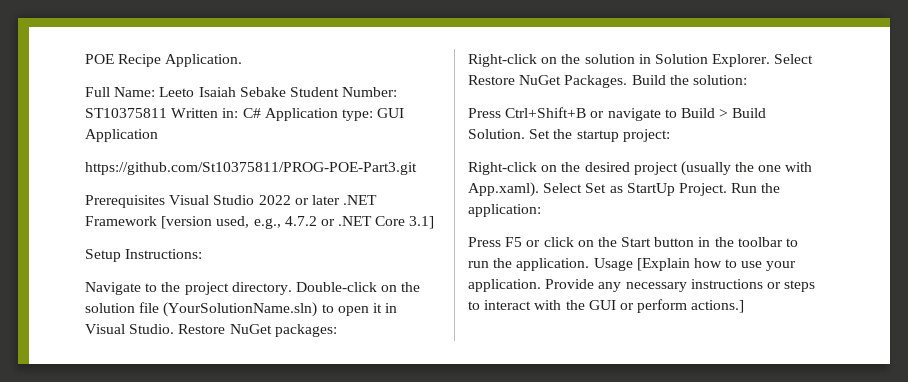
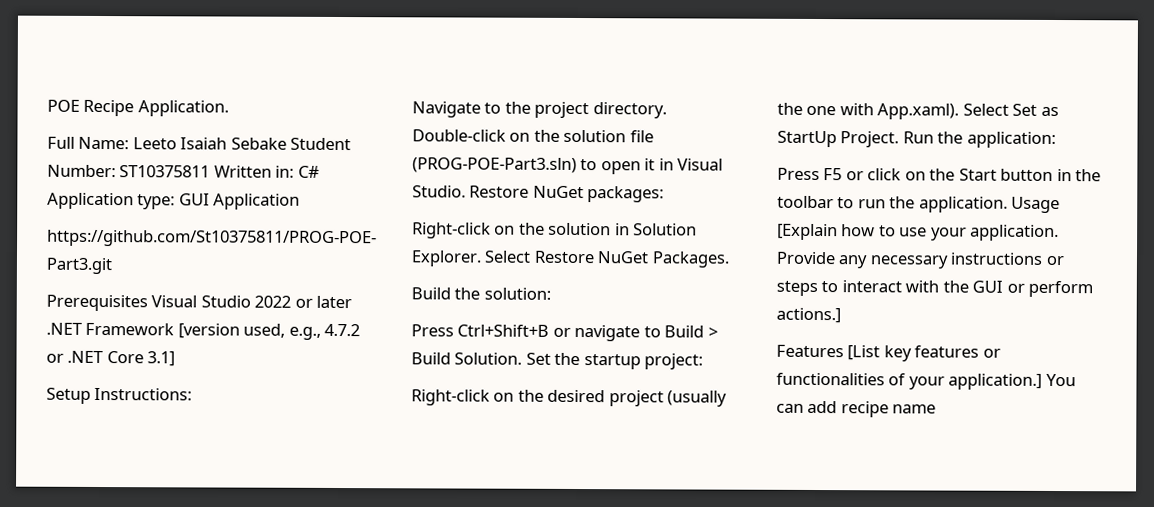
[163,302,318,317] (YourSolutionName.sln) -> [412,157,577,173] (PROG-POE-Part3.sln)
(628, 81) none -> (730, 259) //
(745, 306) none -> [776,344,1001,362] [776,372,1076,390] [776,400,937,418] // Features [List key features or functionalities of your application.] You can add recipe name

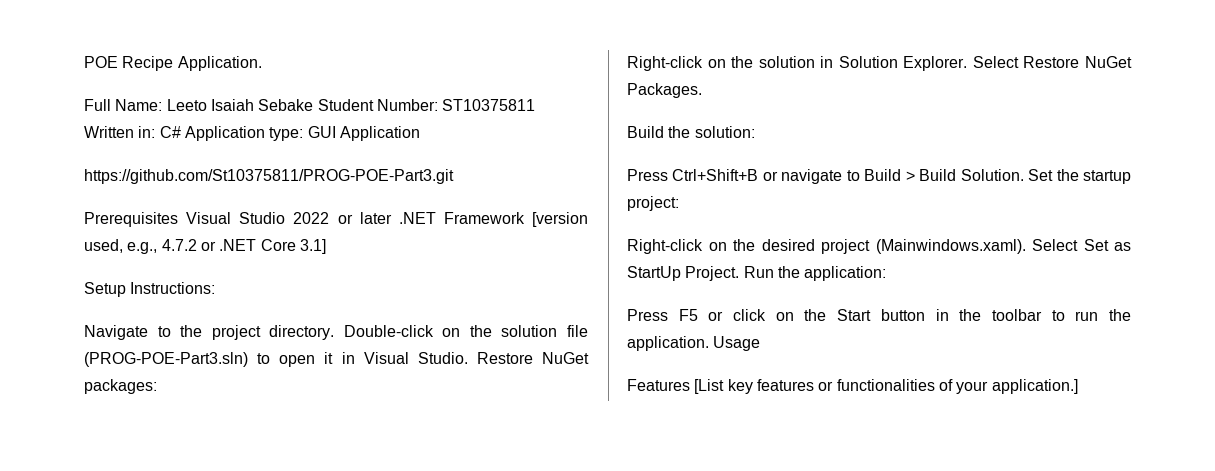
[667,390,728,407] [777,102,960,120] (usually the one with App.xaml). -> [875,239,1026,254] (Mainwindows.xaml).
[777,223,1060,242] [776,251,1064,269] [776,280,1094,298] [776,307,841,324] [Explain how to use your application. Provide any necessary instructions or steps to interact with the GUI or perform actions.] -> (761, 343) none
[1045,373,1076,387] [776,400,937,418] You can add recipe name -> (1078, 386) none

